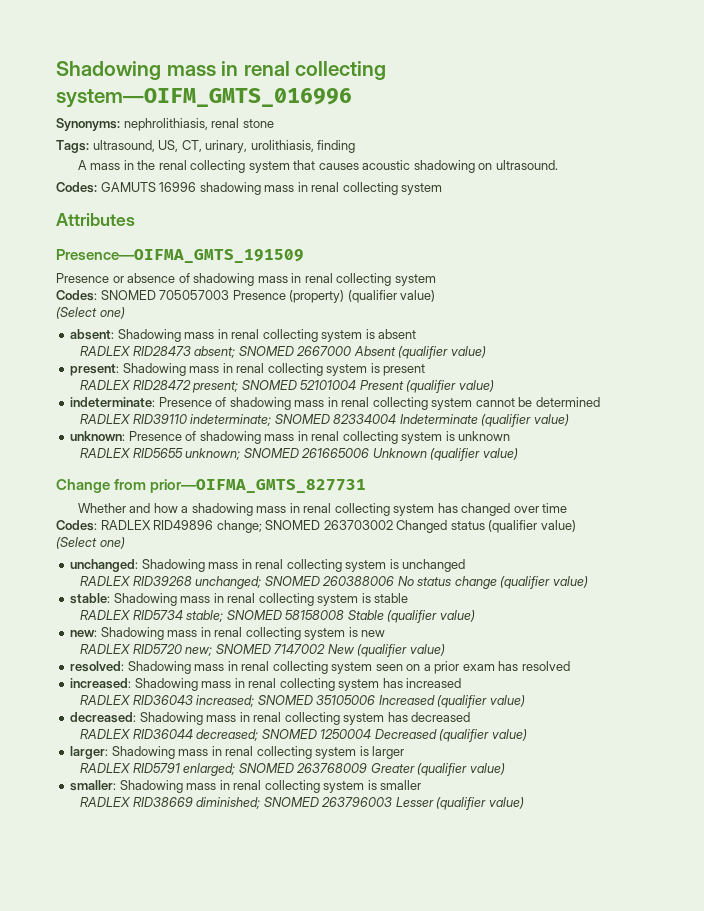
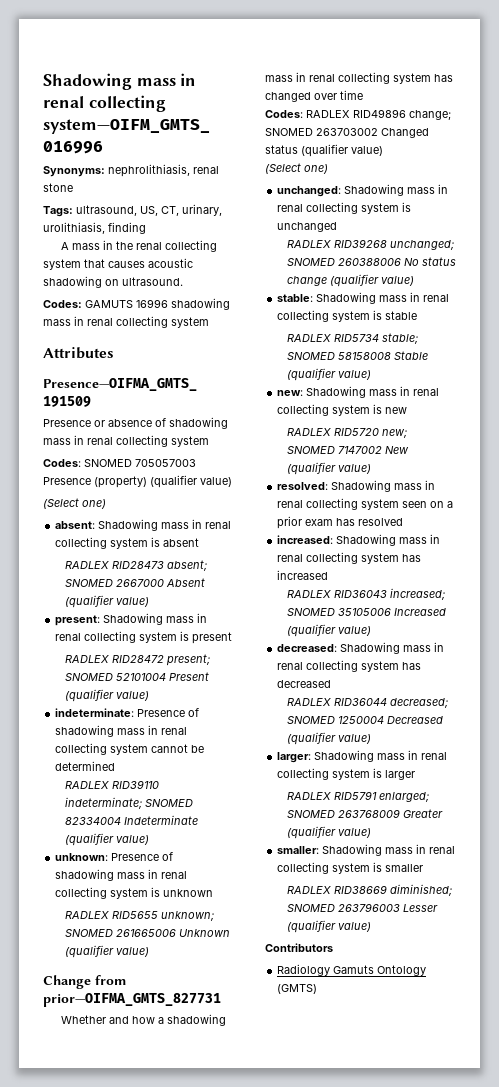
(524, 803) none -> [265,943,333,952] [277,964,427,976] [277,984,318,994] // Contributors // Radiology Gamuts Ontology (GMTS)

